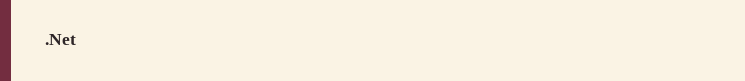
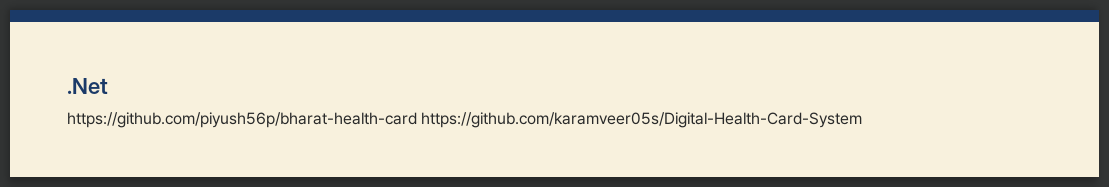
(76, 39) none -> [67,112,863,128] // https://github.com/piyush56p/bharat-health-card https://github.com/karamveer05s/Digital-Health-Card-System

